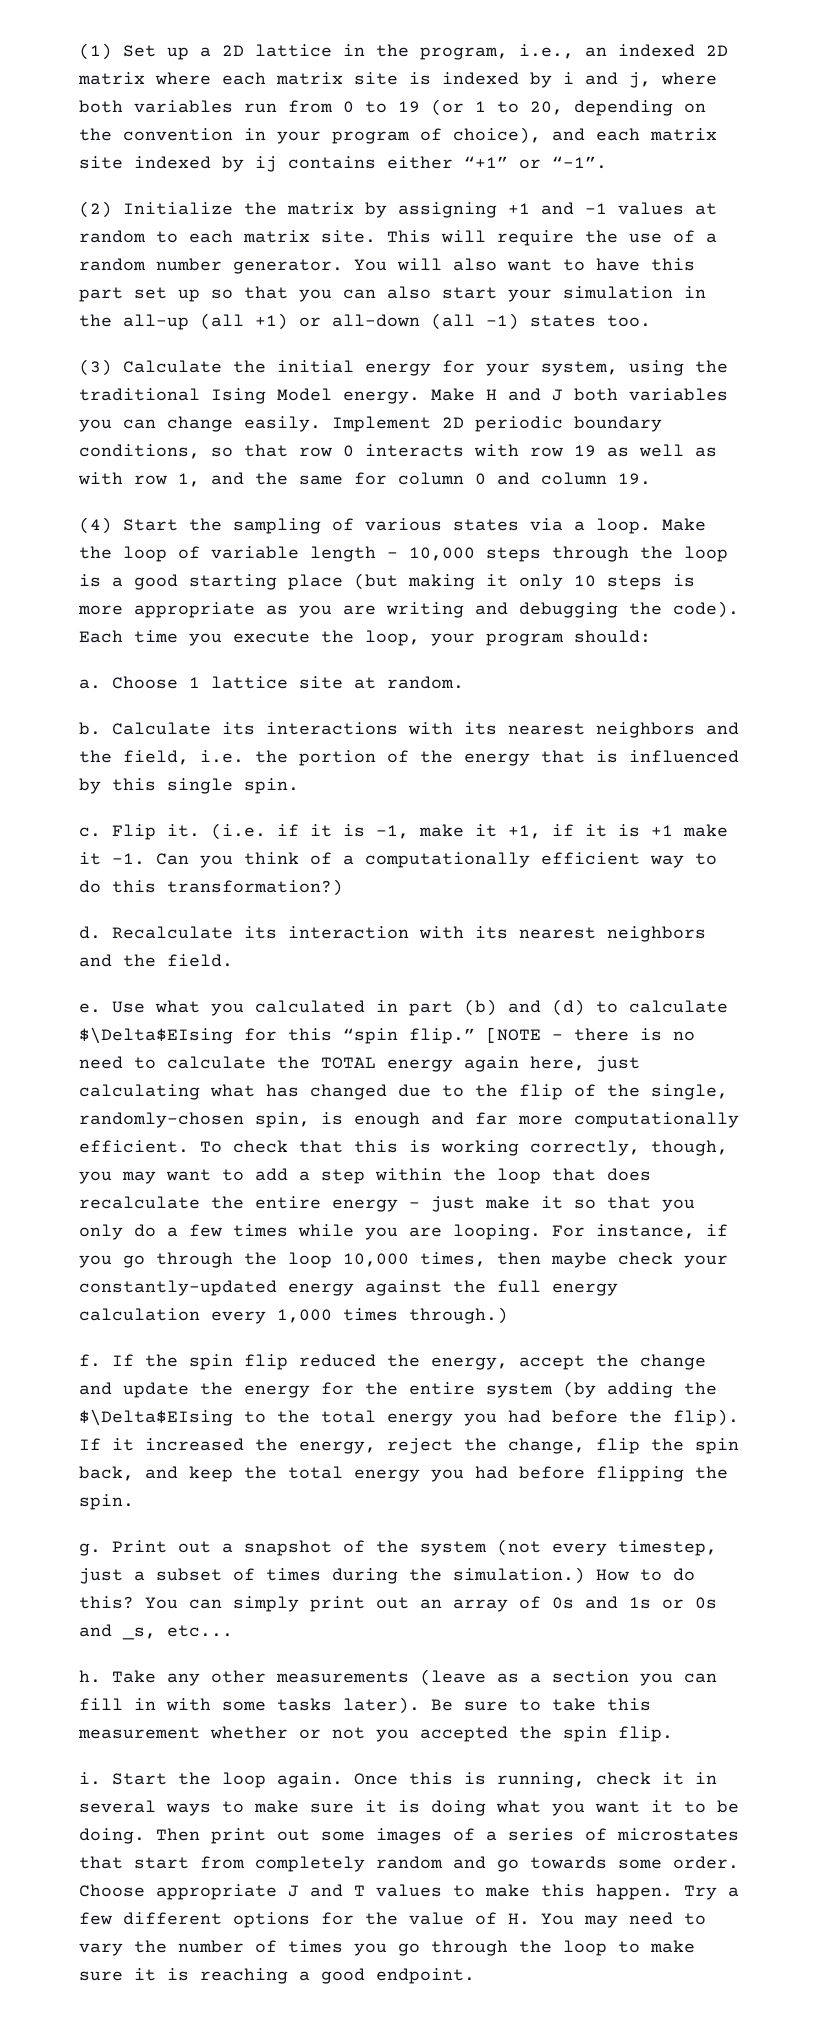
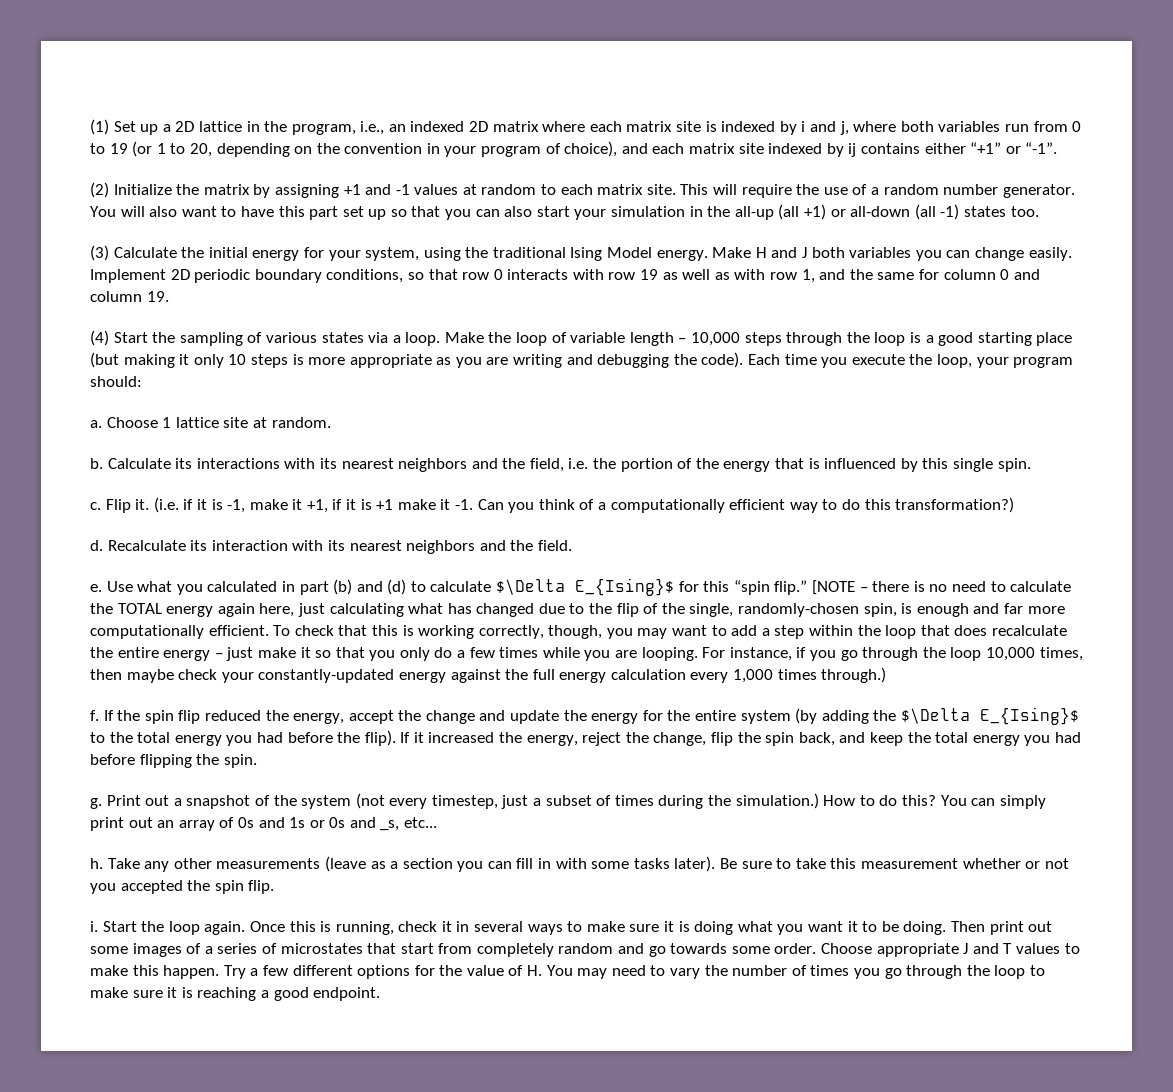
[79,1027,233,1044] $\Delta$EIsing -> [496,578,675,596] $\Delta E_{Ising}$
[79,1409,233,1426] $\Delta$EIsing -> [900,707,1079,725] $\Delta E_{Ising}$

